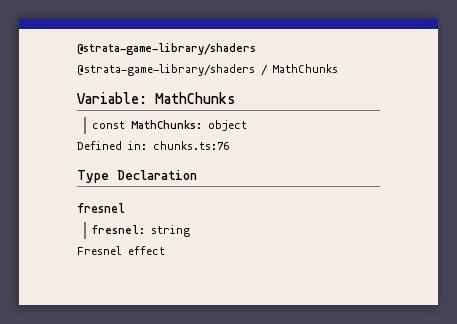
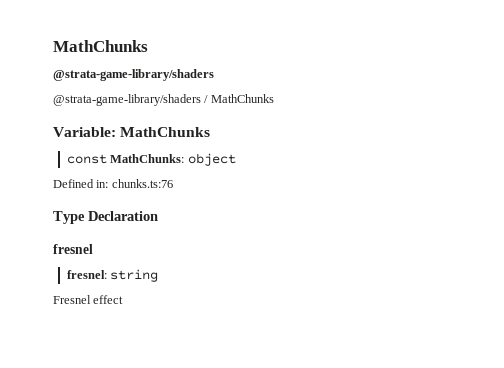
(77, 49) none -> [53,40,148,52] MathChunks //

